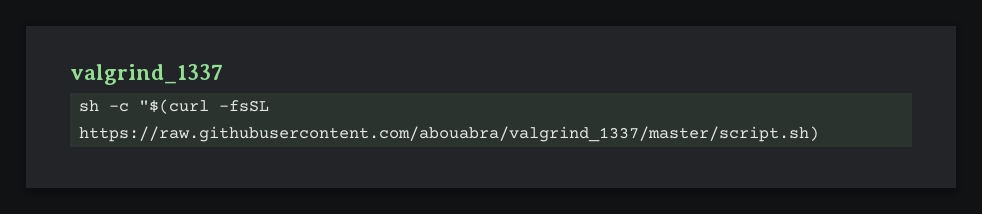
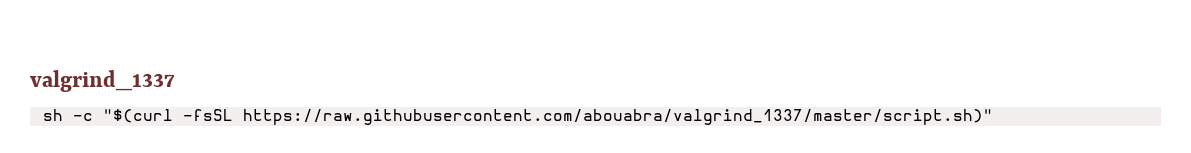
[78,126,819,142] https://raw.githubusercontent.com/abouabra/valgrind_1337/master/script.sh) -> [242,109,993,125] https://raw.githubusercontent.com/abouabra/valgrind_1337/master/script.sh)"

